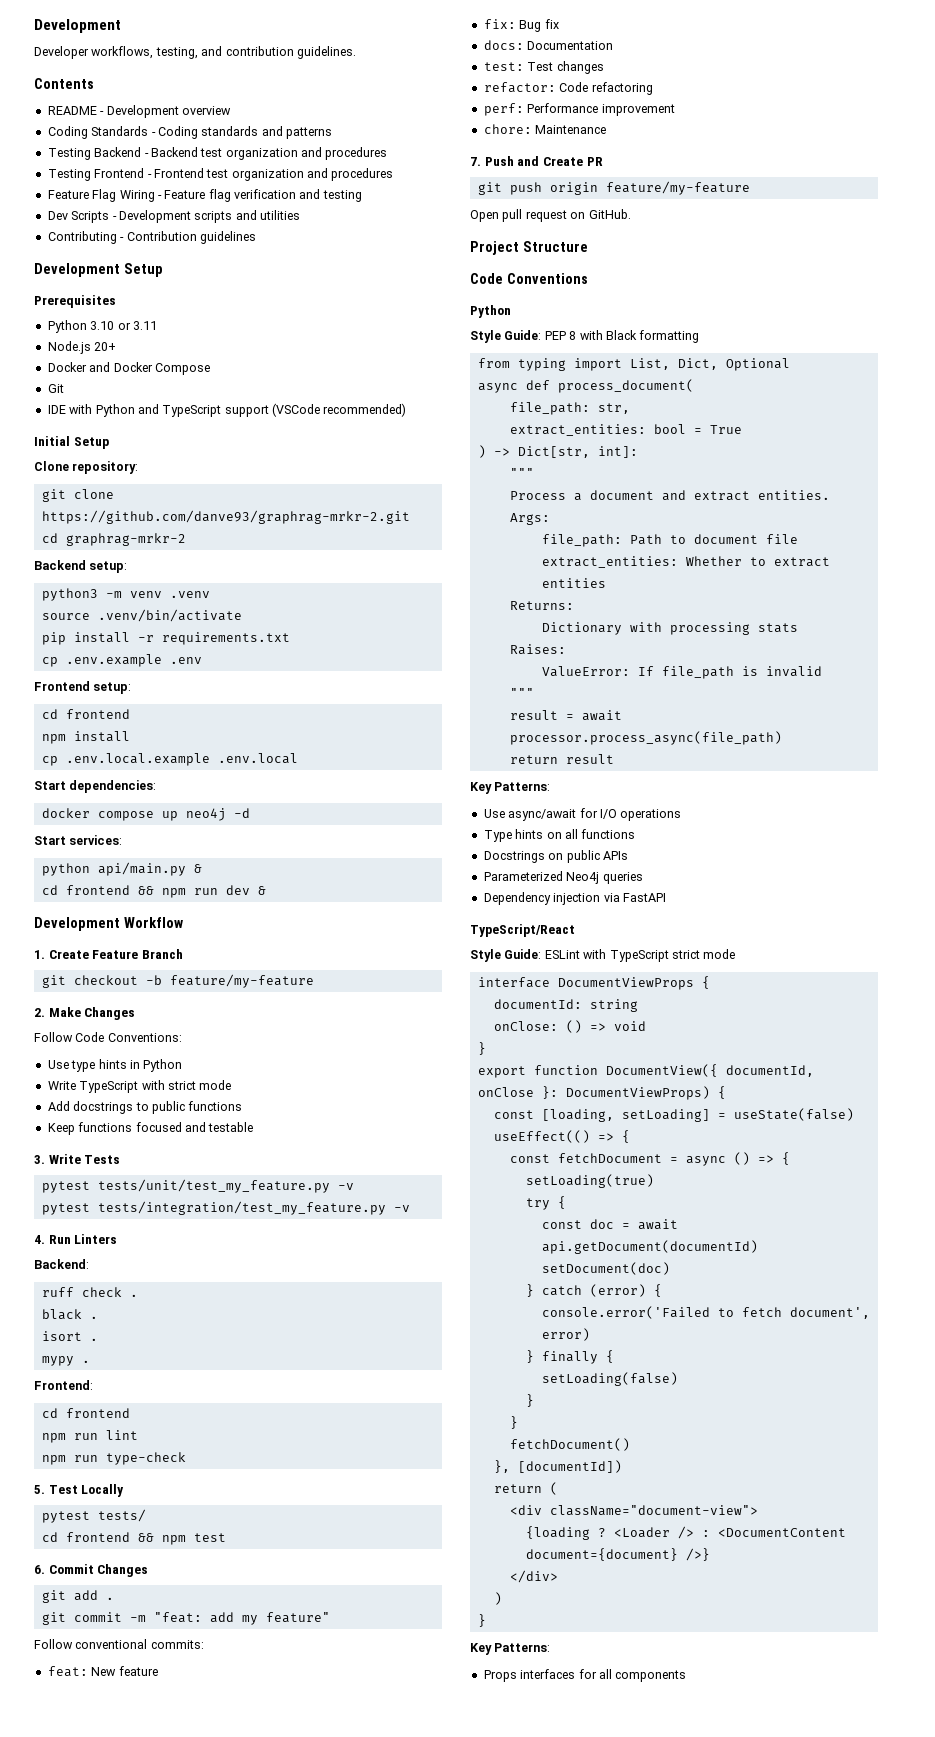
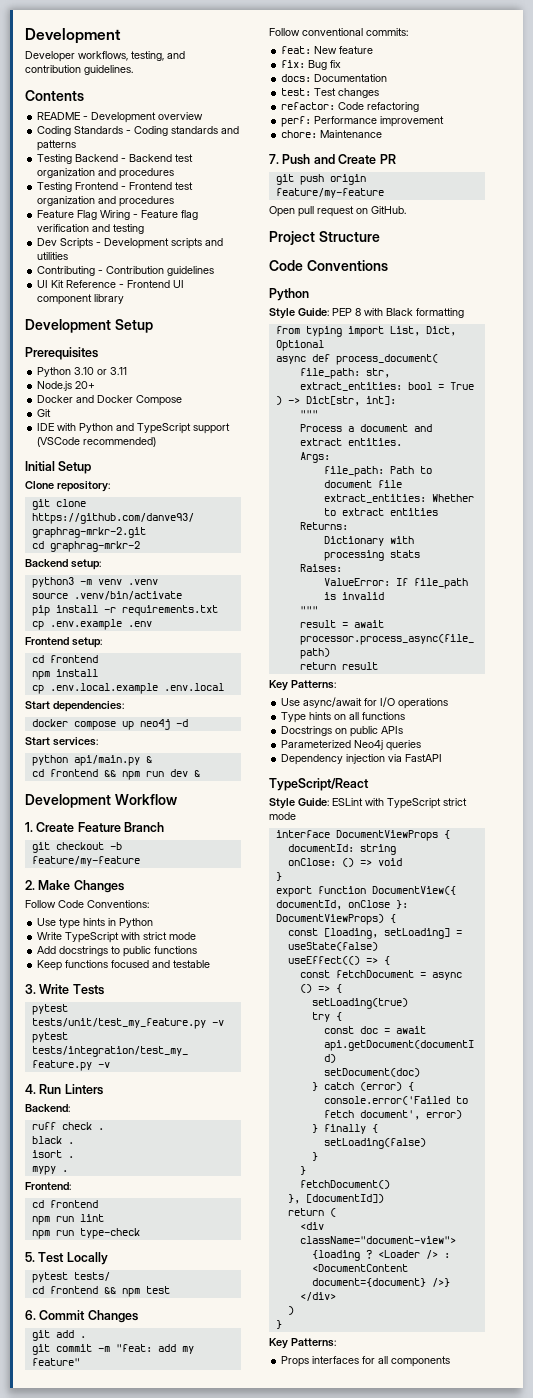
(256, 237) none -> [37,280,185,288] [37,294,125,305] // UI Kit Reference - Frontend UI component library

